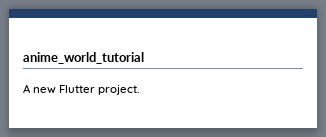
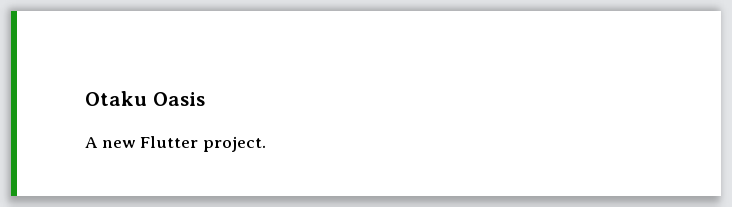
[23,52,144,64] anime_world_tutorial -> [85,91,205,106] Otaku Oasis

